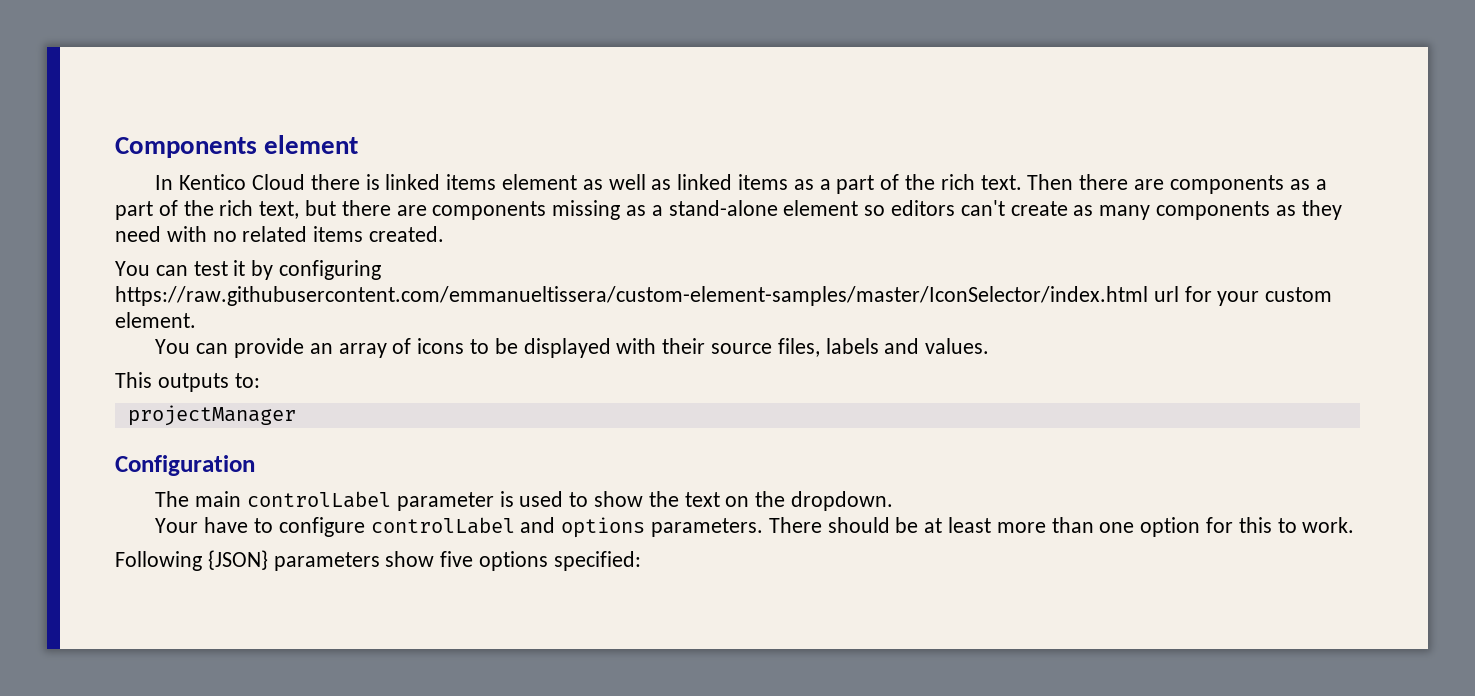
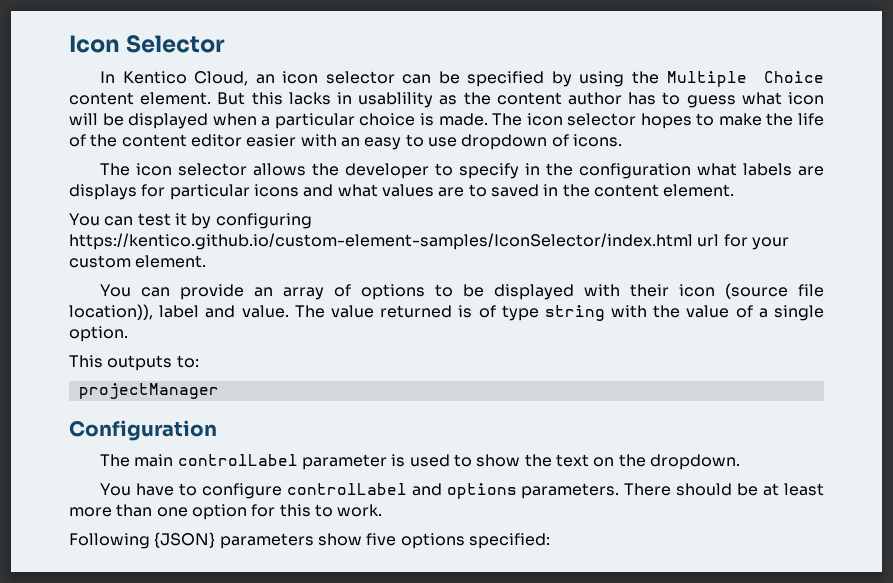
[115,135,359,158] Components element -> [69,35,226,53] Icon Selector
[251,174,1327,194] [115,200,1342,220] [115,226,445,242] Cloud there is linked items element as well as linked items as a part of the rich text. Then there are components as a part of the rich text, but there are components missing as a stand-alone element so editors can't create as many components as they need with no related items created. -> [194,71,824,87] [69,92,825,108] [69,113,824,129] [69,134,622,150] [100,163,825,179] [69,184,735,200] Cloud, an icon selector can be specified by using the Multiple Choice content element. But this lacks in usablility as the content author has to guess what icon will be displayed when a particular choice is made. The icon selector hopes to make the life of the content editor easier with an easy to use dropdown of icons. // The icon selector allows the developer to specify in the configuration what labels are displays for particular icons and what values are to saved in the content element.
[115,286,1148,306] https://raw.githubusercontent.com/emmanueltissera/custom-element-samples/master/IconSelector/index.html -> [69,233,693,250] https://kentico.github.io/custom-element-samples/IconSelector/index.html
[417,338,465,354] icons -> [361,284,426,300] options
[711,338,990,357] source files, labels and values. -> [679,283,824,299] [69,304,824,321] [69,326,128,342] icon (source file location)), label and value. The value returned is of type string with the value of a single option.
[155,518,199,533] Your -> [100,483,132,496] You

